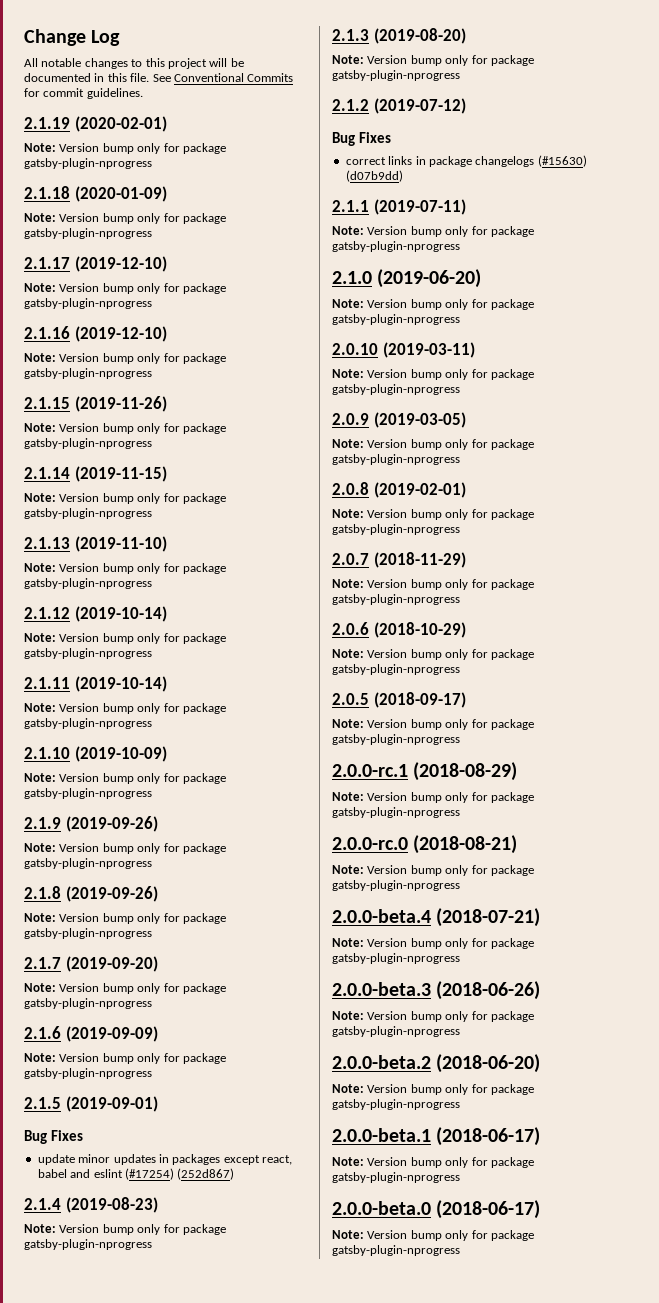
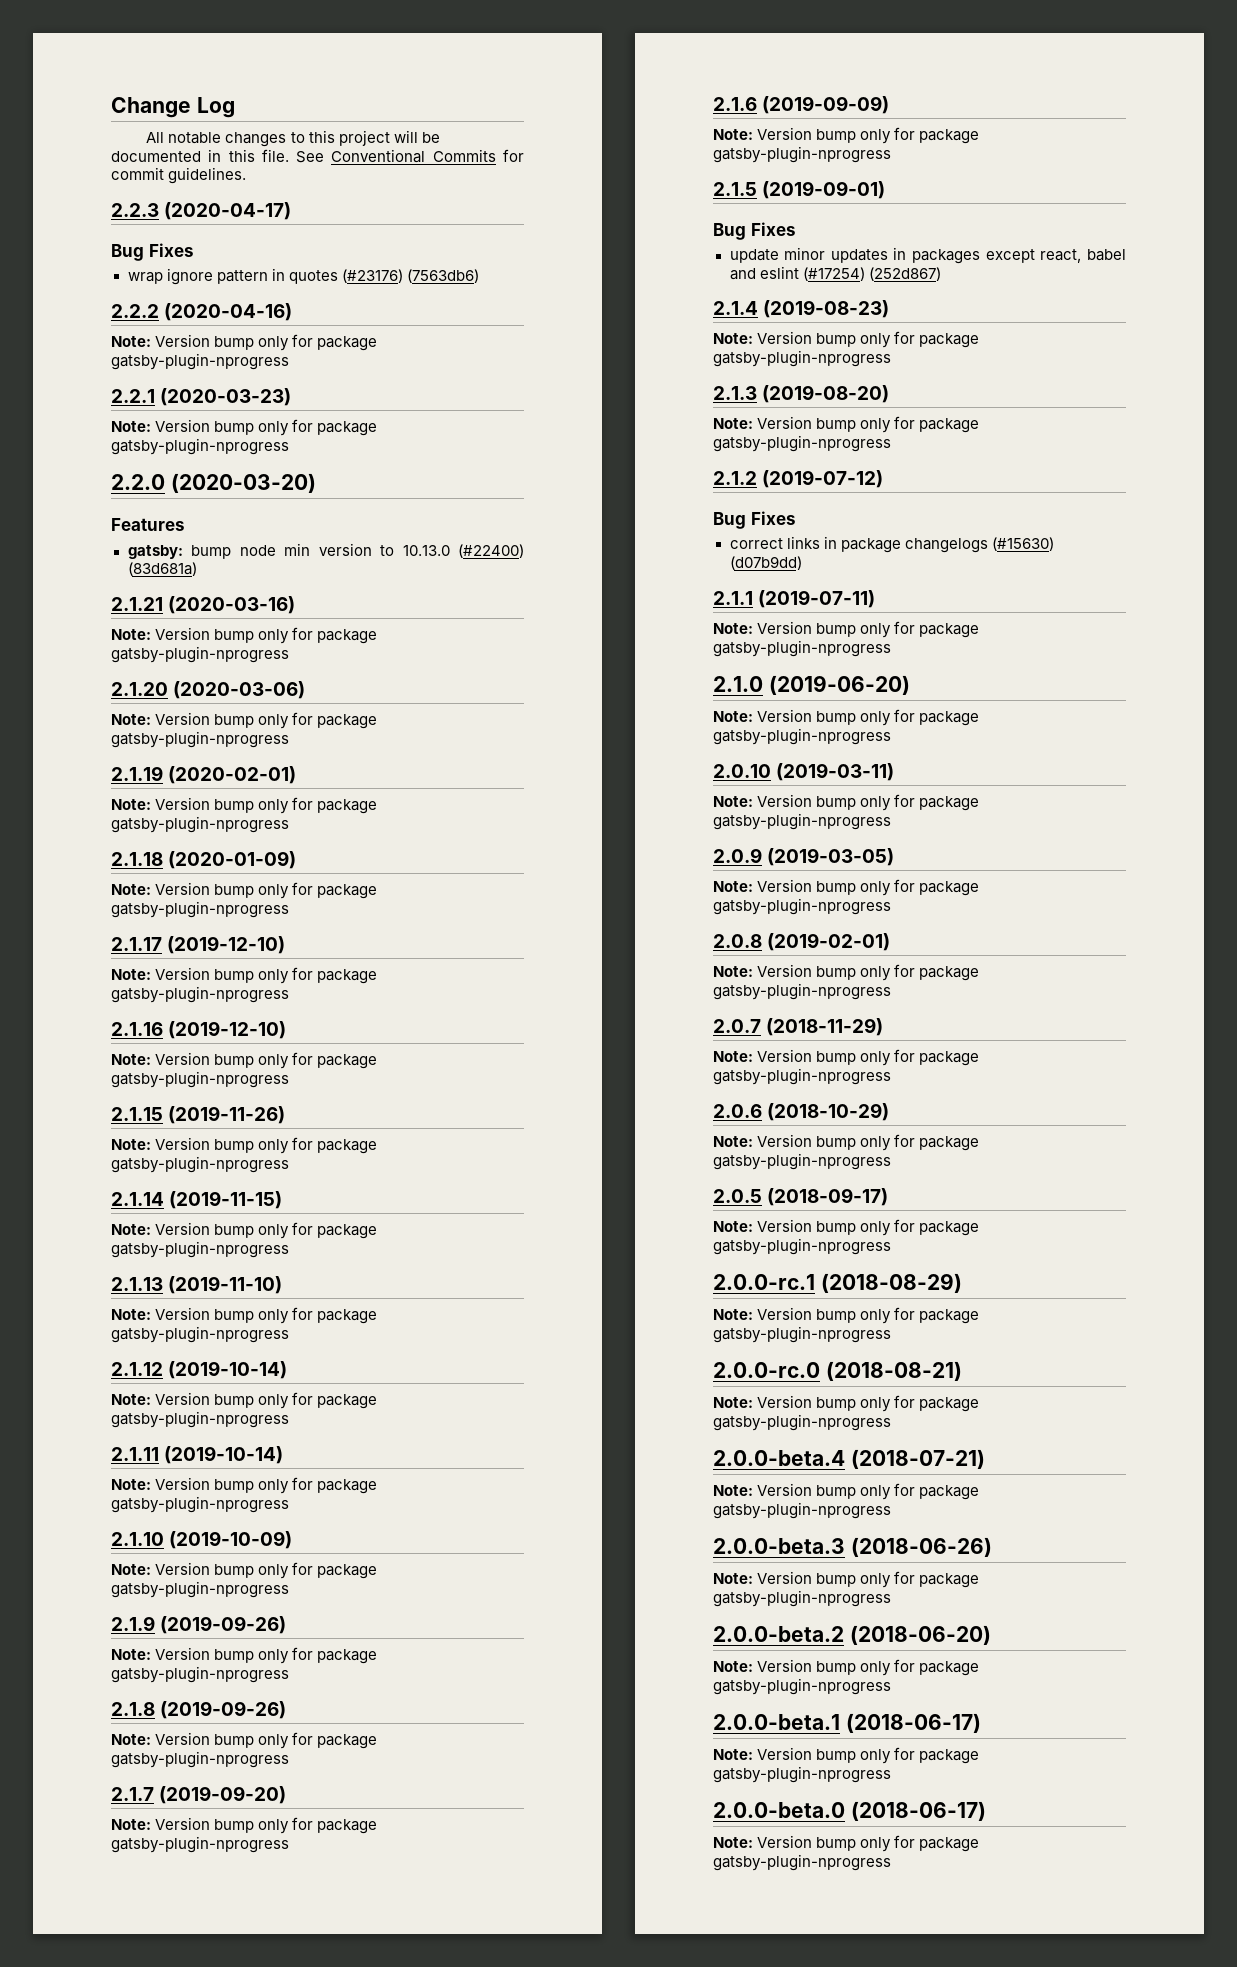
(143, 93) none -> [111,202,292,220] [111,243,194,261] [127,268,479,285] [111,303,293,321] [111,334,378,351] [111,353,289,370] [111,388,292,406] [111,419,378,436] [111,438,289,455] [111,473,316,493] [111,518,185,531] [127,543,524,559] [127,562,197,576] [111,596,296,614] [111,627,378,644] [111,646,289,663] [111,681,306,699] [111,712,378,729] [111,731,289,748] // 2.2.3 (2020-04-17) // Bug Fixes // wrap ignore pattern in quotes (#23176) (7563db6) // 2.2.2 (2020-04-16) // Note: Version bump only for package gatsby-plugin-nprogress // 2.2.1 (2020-03-23) // Note: Version bump only for package gatsby-plugin-nprogress // 2.2.0 (2020-03-20) // Features // gatsby: bump node min version to 10.13.0 (#22400) (83d681a) // 2.1.21 (2020-03-16) // Note: Version bump only for package gatsby-plugin-nprogress // 2.1.20 (2020-03-06) // Note: Version bump only for package gatsby-plugin-nprogress

